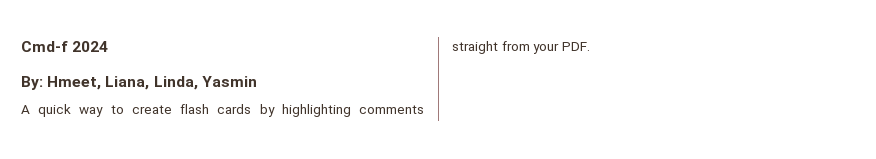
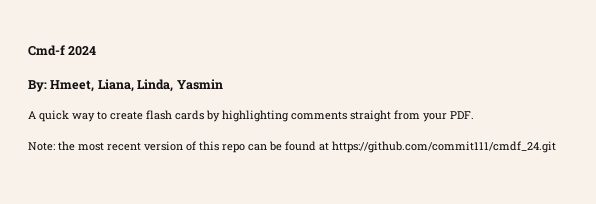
(590, 46) none -> [28,141,556,153] // Note: the most recent version of this repo can be found at https://github.com/commit111/cmdf_24.git

